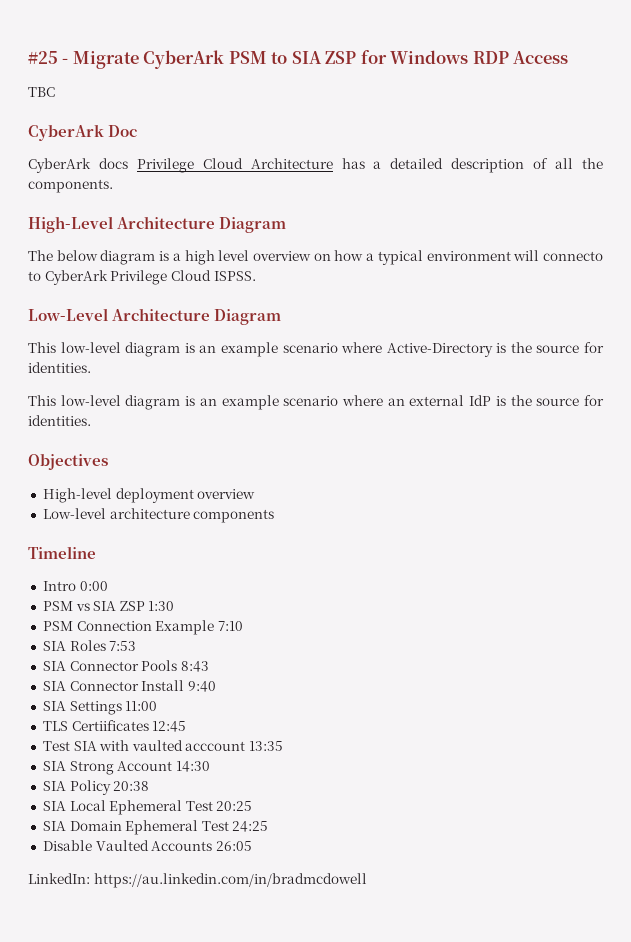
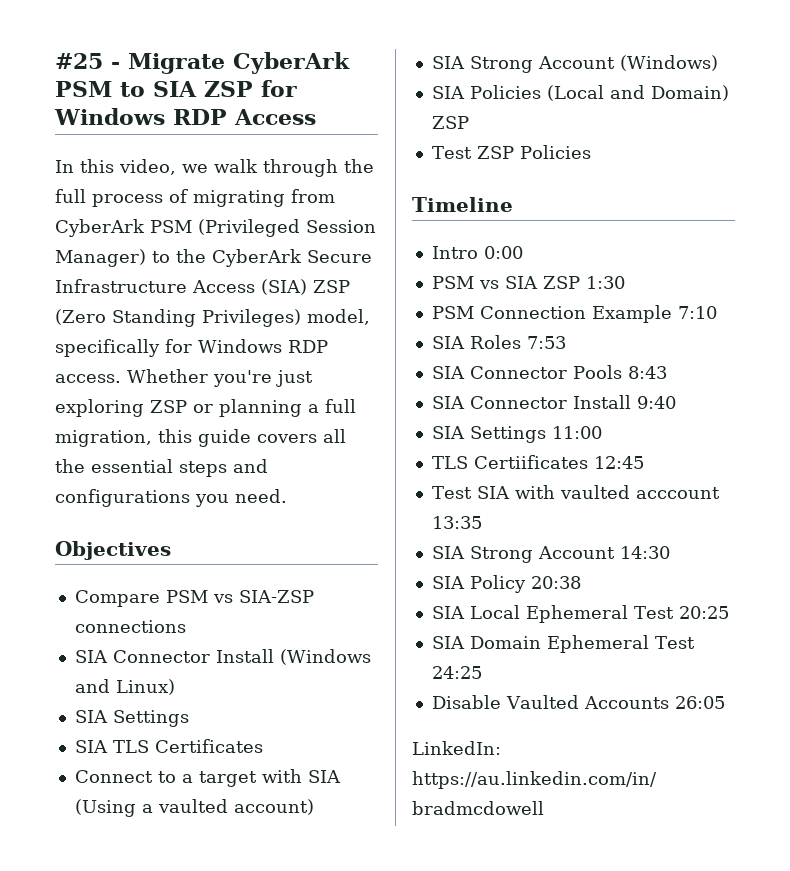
[28,87,55,97] [28,124,138,141] [28,158,603,173] [28,179,113,193] [28,216,287,233] [28,250,604,265] [28,270,256,285] [28,308,282,325] [28,342,604,357] [28,362,91,373] [28,395,605,410] [28,415,91,426] [28,454,108,470] [42,488,256,503] [42,508,275,523] TBC // CyberArk Doc // CyberArk docs Privilege Cloud Architecture has a detailed description of all the components. // High-Level Architecture Diagram // The below diagram is a high level overview on how a typical environment will connecto to CyberArk Privilege Cloud ISPSS. // Low-Level Architecture Diagram // This low-level diagram is an example scenario where Active-Directory is the source for identities. // This low-level diagram is an example scenario where an external IdP is the source for identities. // Objectives // High-level deployment overview // Low-level architecture components -> [55,159,374,177] [55,189,335,207] [55,219,376,237] [55,249,372,267] [55,279,350,295] [55,309,370,327] [55,339,328,357] [55,369,313,387] [55,399,356,417] [55,429,346,447] [55,459,268,477] [55,489,287,507] [55,541,171,560] [74,590,314,607] [74,620,186,633] [74,649,371,665] [74,679,175,695] [74,710,189,727] [74,739,263,753] [74,769,341,787] [74,799,314,817] [431,55,718,73] [431,85,729,101] [431,116,469,129] [431,145,591,159] In this video, we walk through the full process of migrating from CyberArk PSM (Privileged Session Manager) to the CyberArk Secure Infrastructure Access (SIA) ZSP (Zero Standing Privileges) model, specifically for Windows RDP access. Whether you're just exploring ZSP or planning a full migration, this guide covers all the essential steps and configurations you need. // Objectives // Compare PSM vs SIA-ZSP connections // SIA Connector Install (Windows and Linux) // SIA Settings // SIA TLS Certificates // Connect to a target with SIA (Using a vaulted account) // SIA Strong Account (Windows) // SIA Policies (Local and Domain) ZSP // Test ZSP Policies

